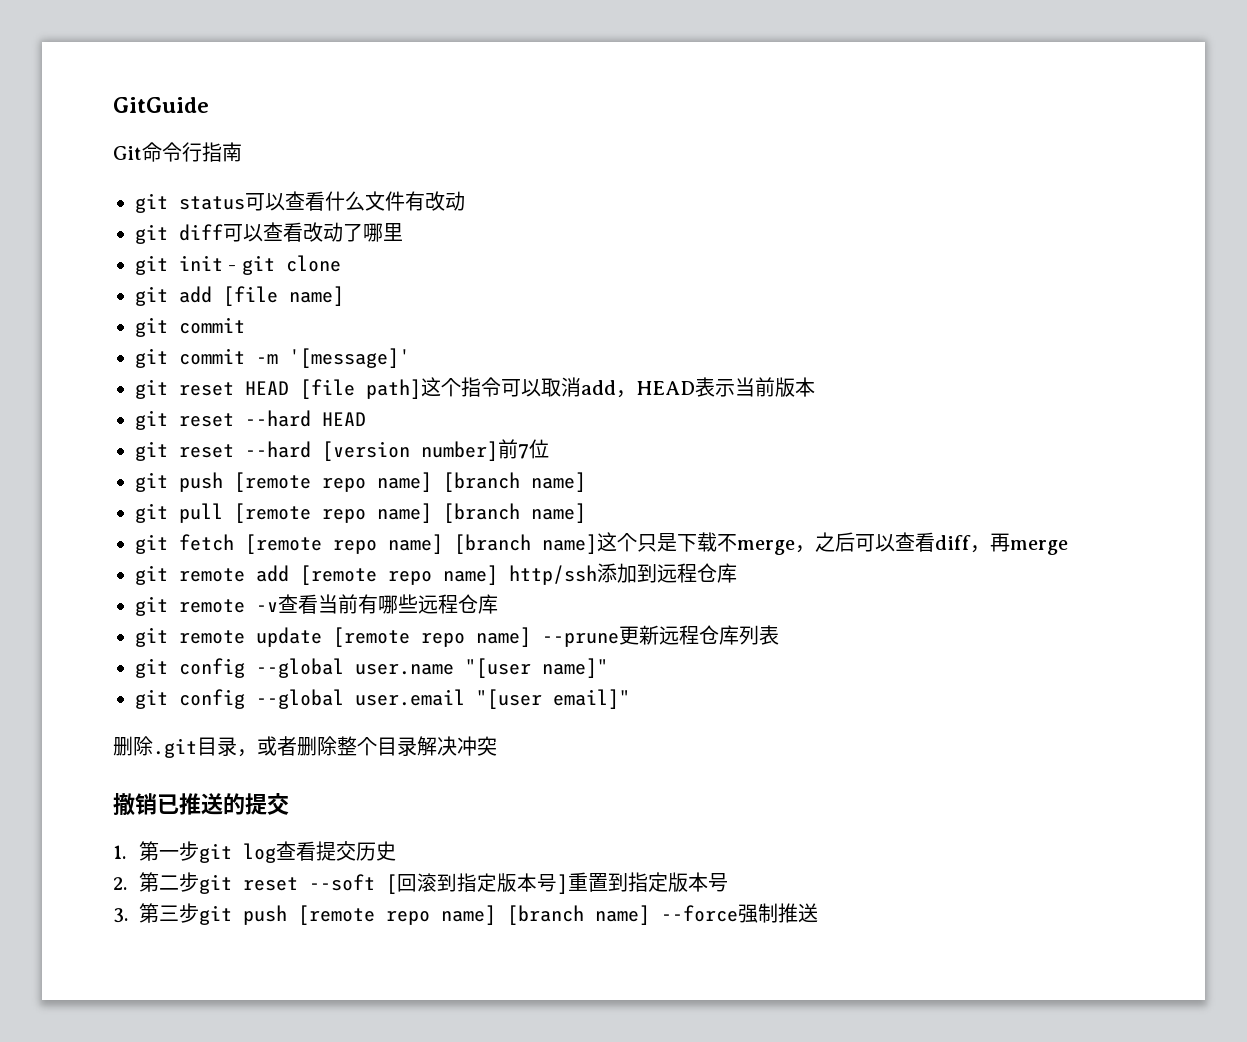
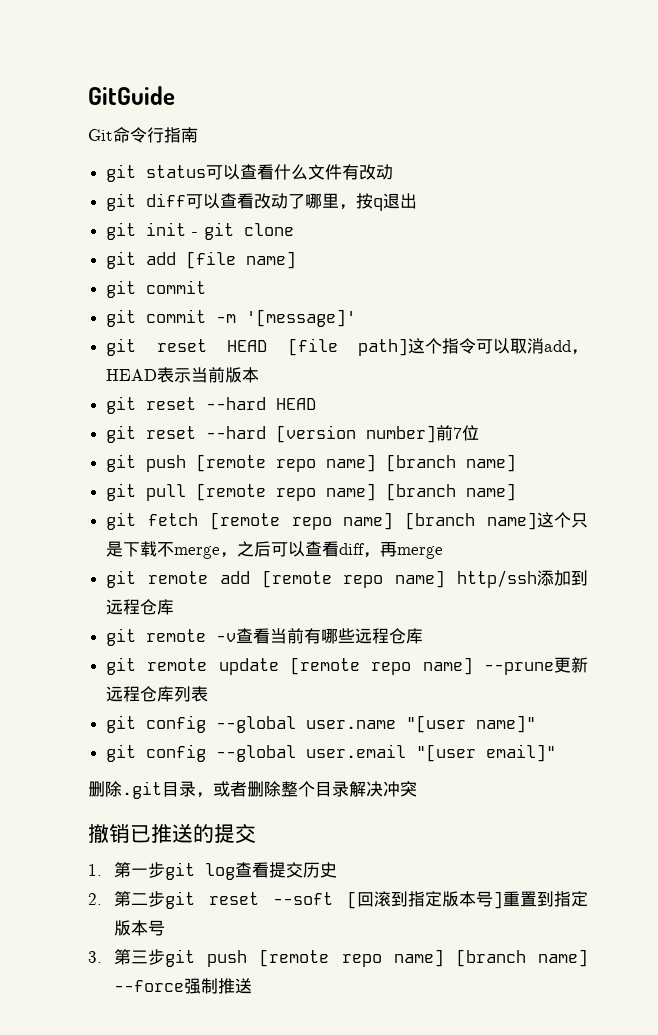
(403, 232) none -> [339,193,418,211] ，按q退出

